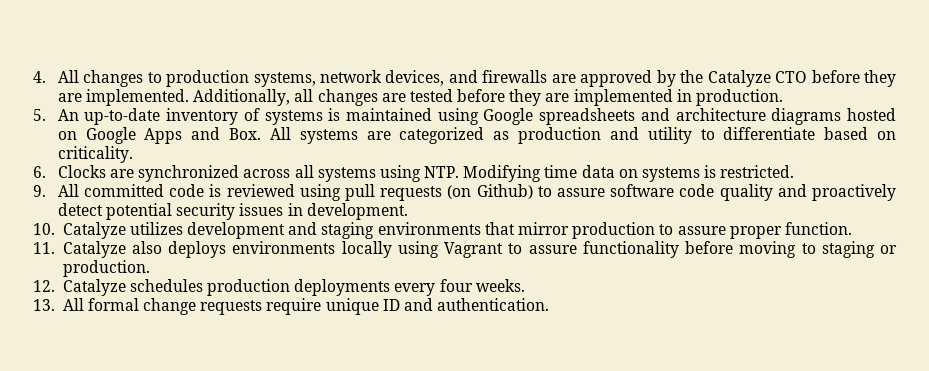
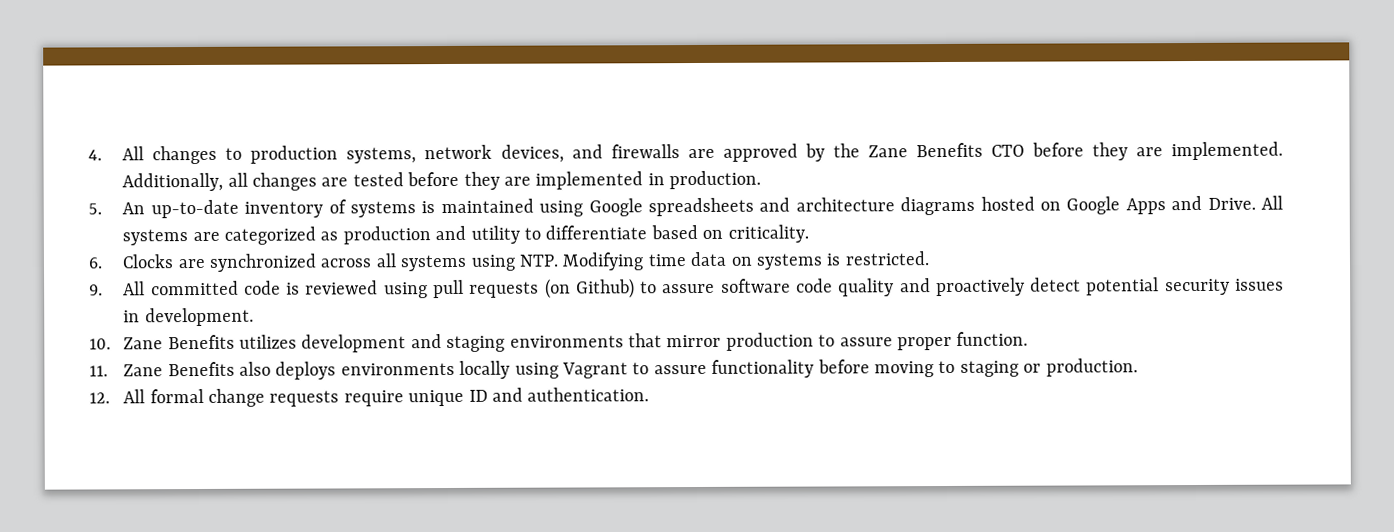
[707,70,771,87] Catalyze -> [867,142,983,158] Zane Benefits
[229,128,262,140] Box. -> [1207,197,1256,210] Drive.
[62,222,126,239] Catalyze -> [123,334,235,350] Zane Benefits
[62,241,126,258] Catalyze -> [123,361,235,377] Zane Benefits
[62,279,525,296] [33,299,55,311] Catalyze schedules production deployments every four weeks. // 13. -> (110, 398) none

